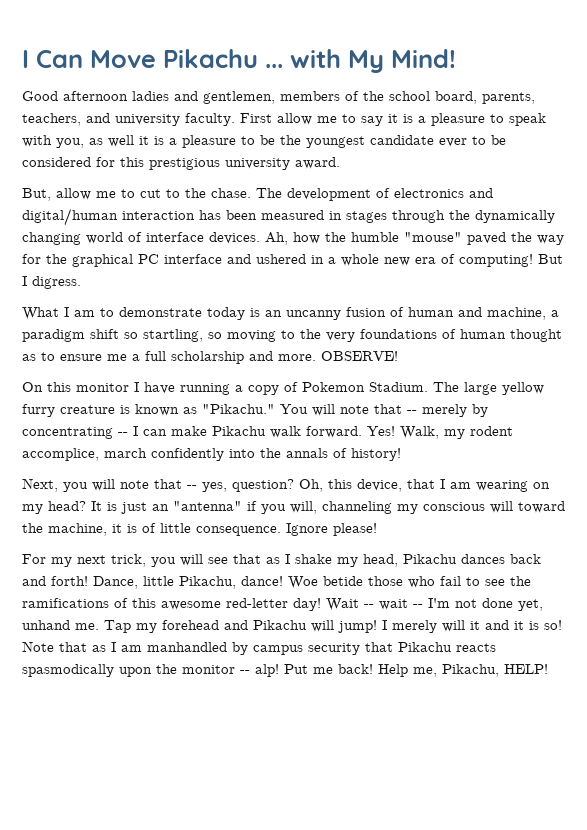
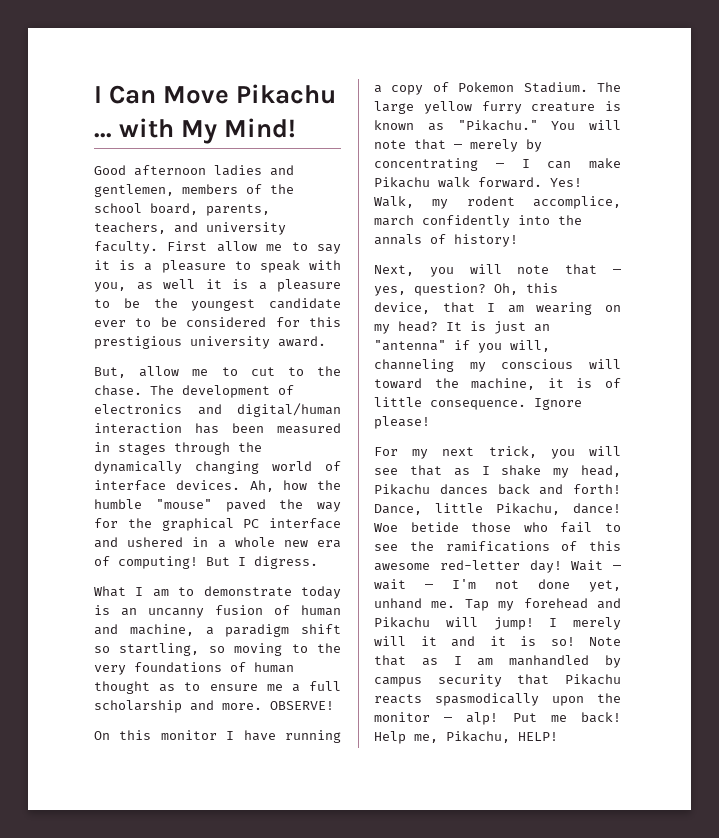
[407,410,417,414] -- -> [454,144,462,149] —
[118,432,128,436] -- -> [495,163,504,168] —
[187,485,197,489] -- -> [613,269,621,274] —
[364,599,423,610] -- wait -- -> [613,565,621,570] [374,579,433,590] — wait —
[240,670,250,674] -- -> [444,717,453,722] —

